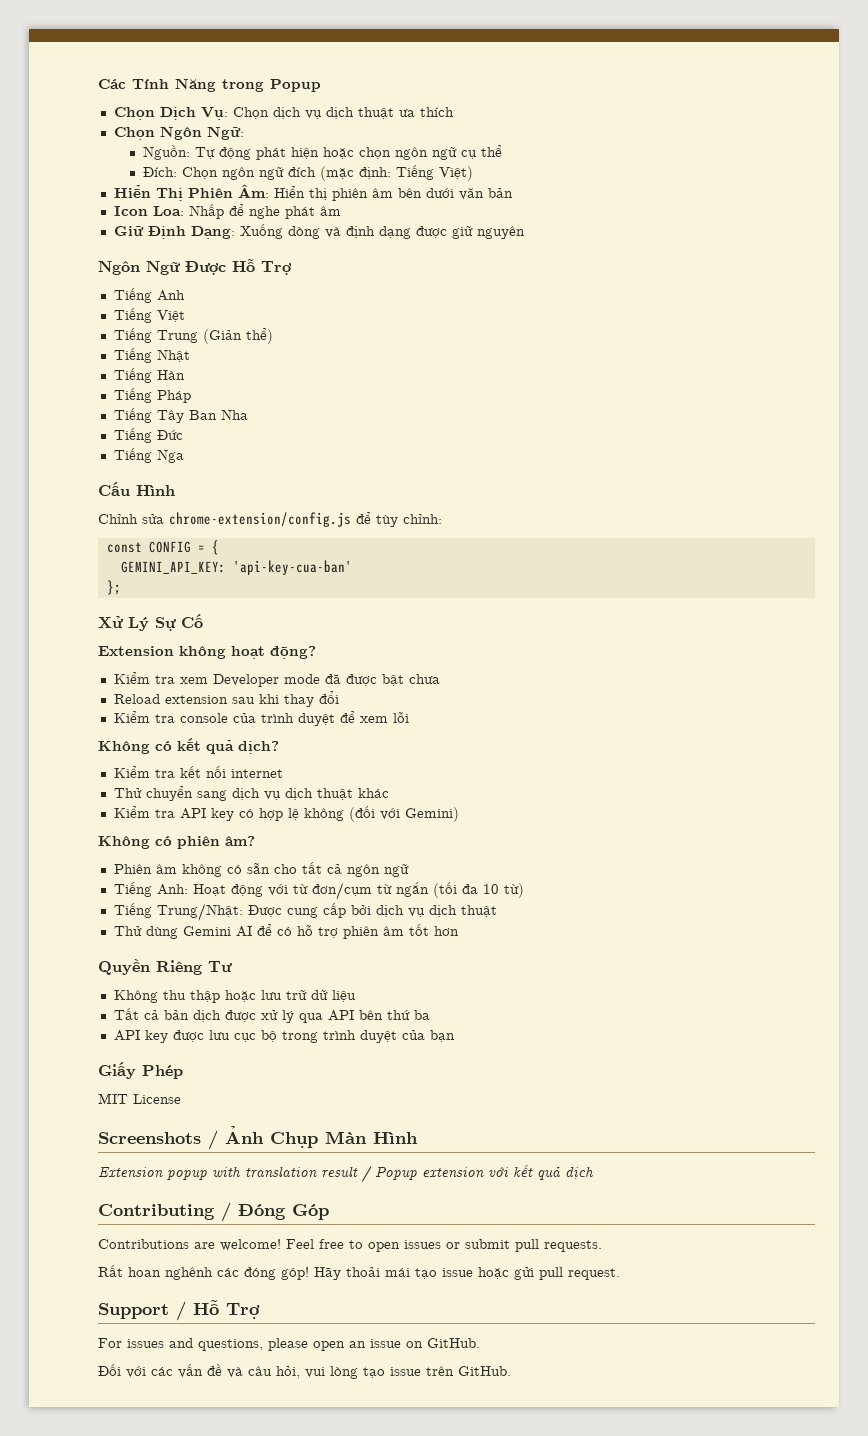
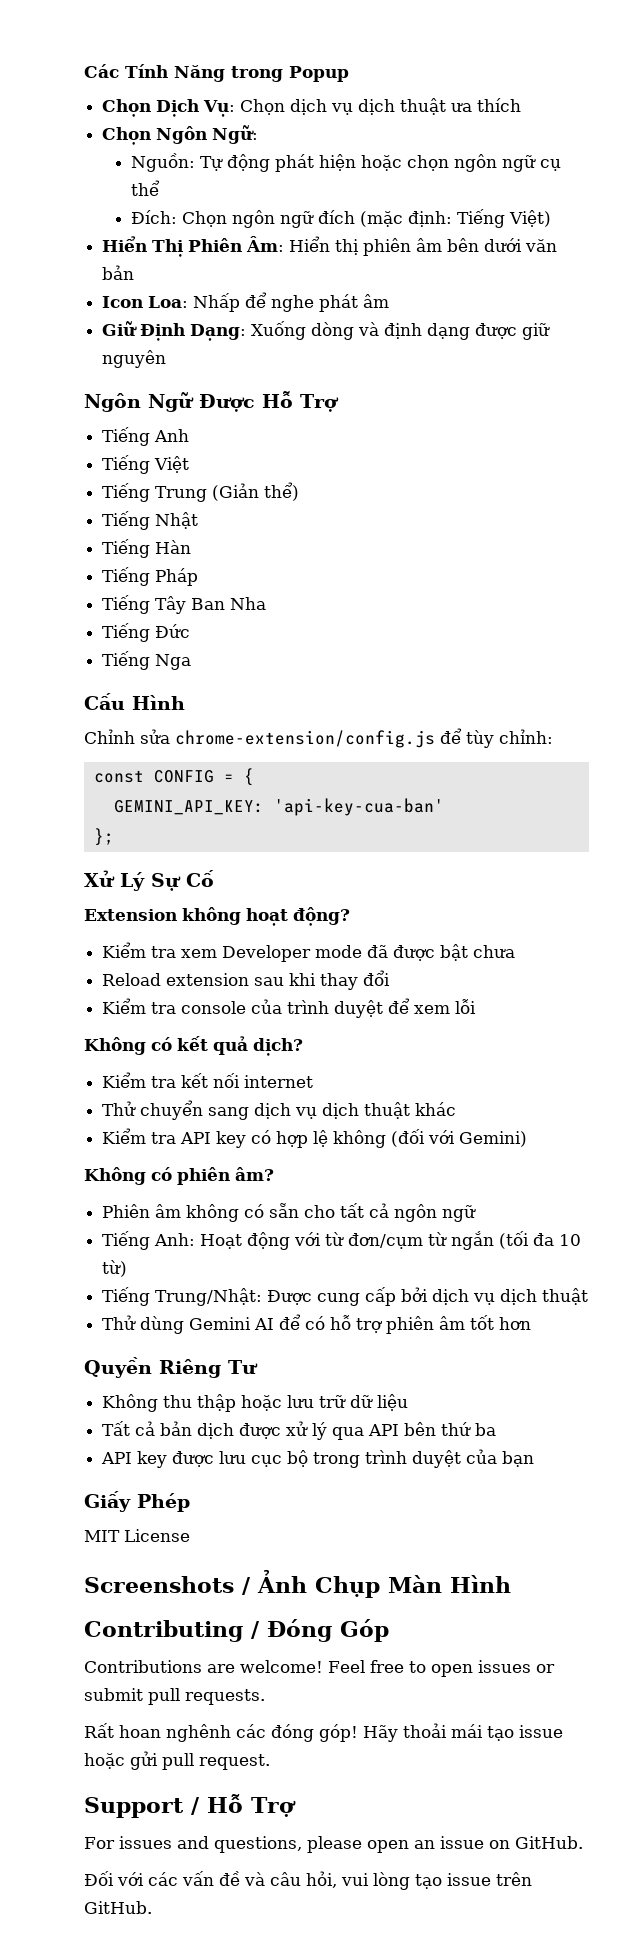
[98,1164,594,1183] // Extension popup with translation result / Popup extension với kết quả dịch -> (511, 1584) none

